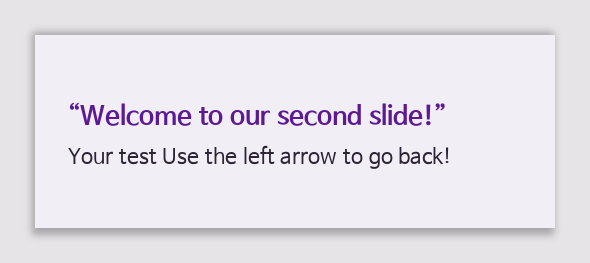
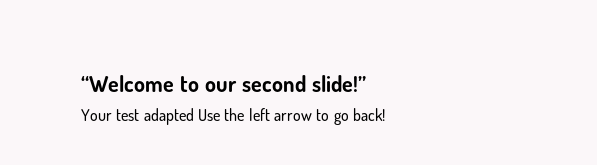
(157, 157) none -> [143,108,194,125] adapted

